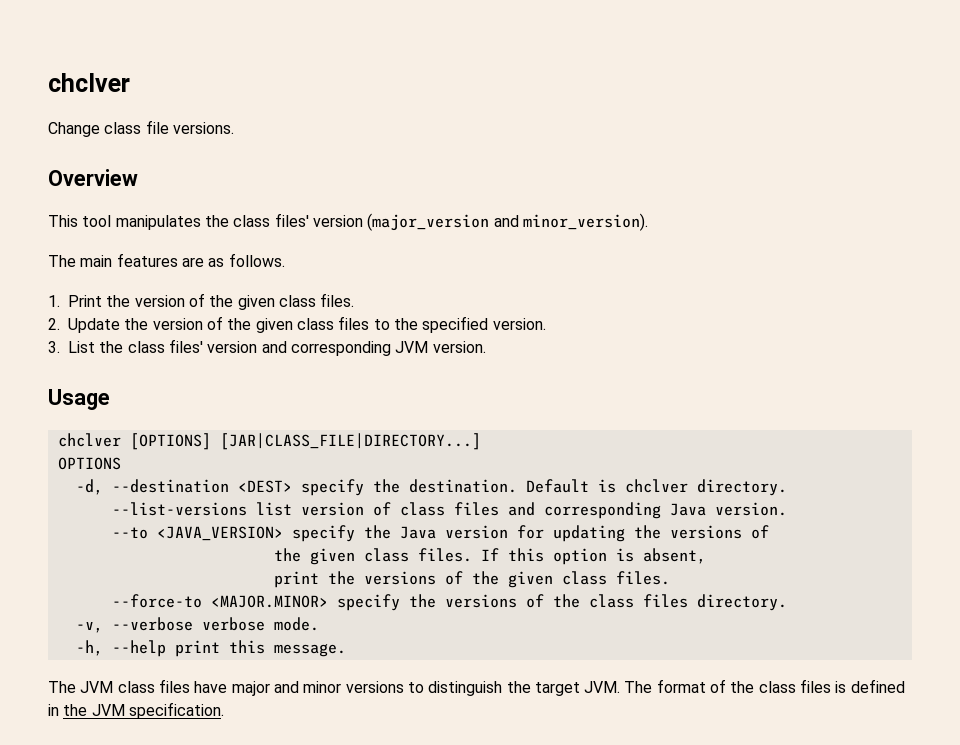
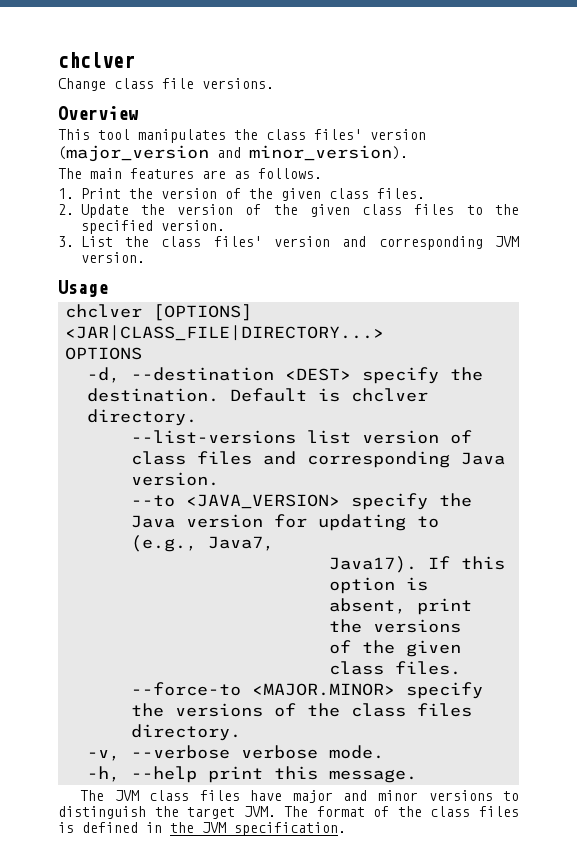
[219,433,481,450] [JAR|CLASS_FILE|DIRECTORY...] -> [65,325,385,341] <JAR|CLASS_FILE|DIRECTORY...>
[633,525,769,539] [273,548,472,565] the versions of // the given class files. -> [417,516,440,528] [131,535,275,552] [329,556,418,573] to (e.g., Java7, // Java17).
(706, 556) // -> (407, 606) none
(436, 578) none -> (462, 626) //

